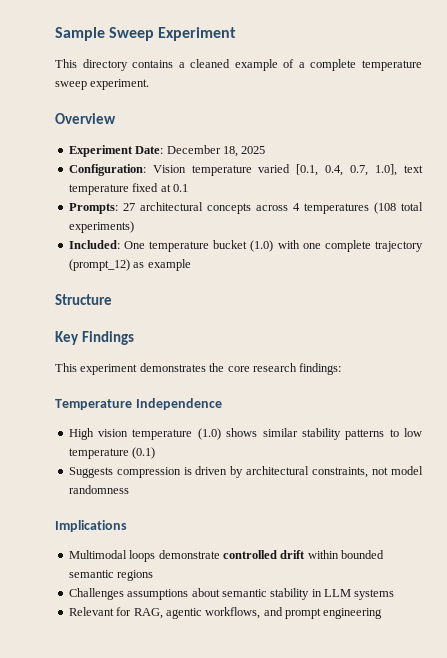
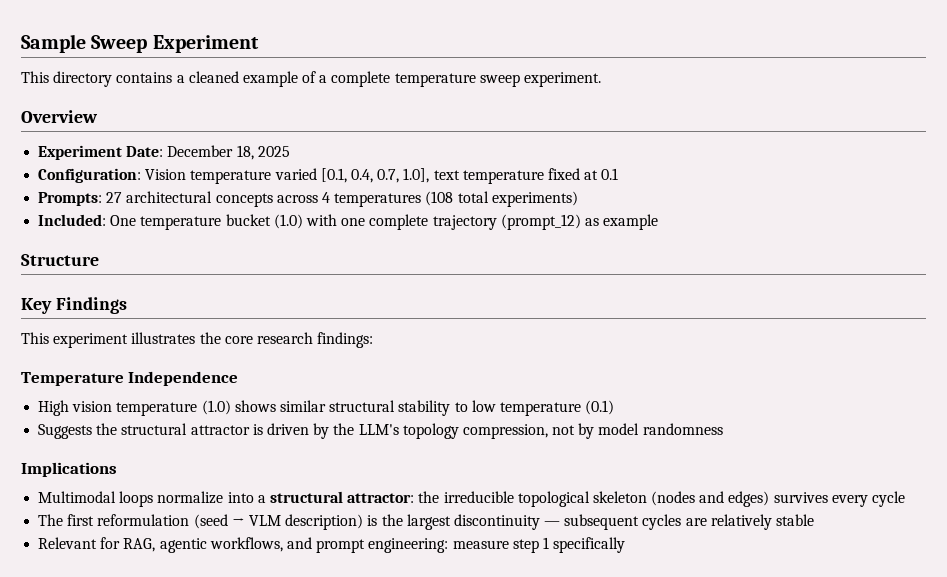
[139,363,206,372] demonstrates -> [131,332,196,344] illustrates
[301,428,385,440] stability patterns -> [329,400,451,416] structural stability
[116,466,389,478] compression is driven by architectural constraints, not -> [96,423,595,439] the structural attractor is driven by the LLM's topology compression, not by
[158,550,384,559] [68,570,154,581] [68,588,395,600] demonstrate controlled drift within bounded semantic regions // Challenges assumptions about semantic stability in LLM systems -> [157,491,906,507] [38,514,815,530] normalize into a structural attractor: the irreducible topological skeleton (nodes and edges) survives every cycle // The first reformulation (seed → VLM description) is the largest discontinuity — subsequent cycles are relatively stable
[323,608,383,619] engineering -> [368,537,626,553] engineering: measure step 1 specifically

